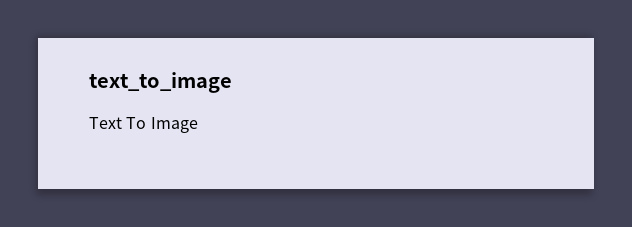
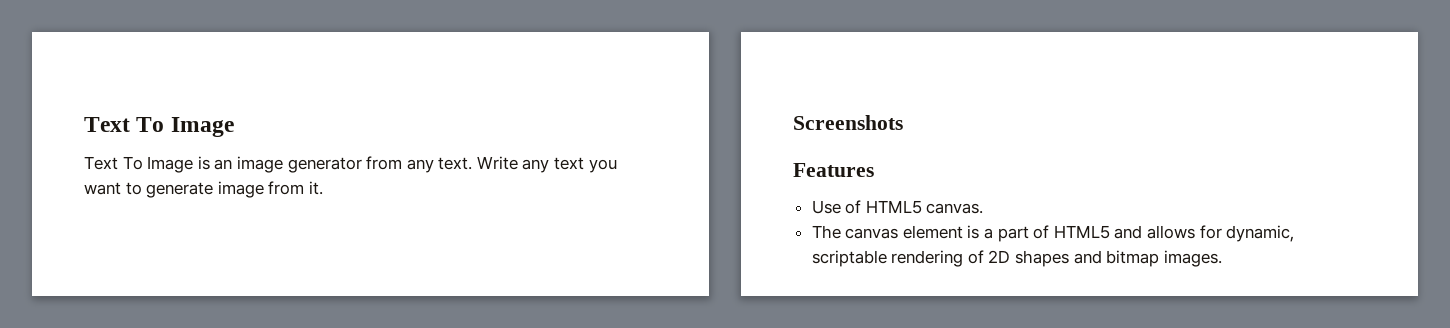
[89,72,232,93] [89,117,198,133] text_to_image // Text To Image -> [84,117,234,137] [84,156,617,173] [84,181,323,198] [793,115,903,130] [793,163,874,177] [811,200,984,214] [811,225,1295,242] [811,250,1222,267] Text To Image // Text To Image is an image generator from any text. Write any text you want to generate image from it. // Screenshots // Features // Use of HTML5 canvas. // The canvas element is a part of HTML5 and allows for dynamic, scriptable rendering of 2D shapes and bitmap images.

